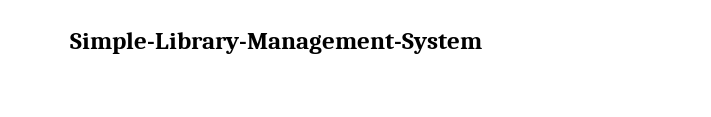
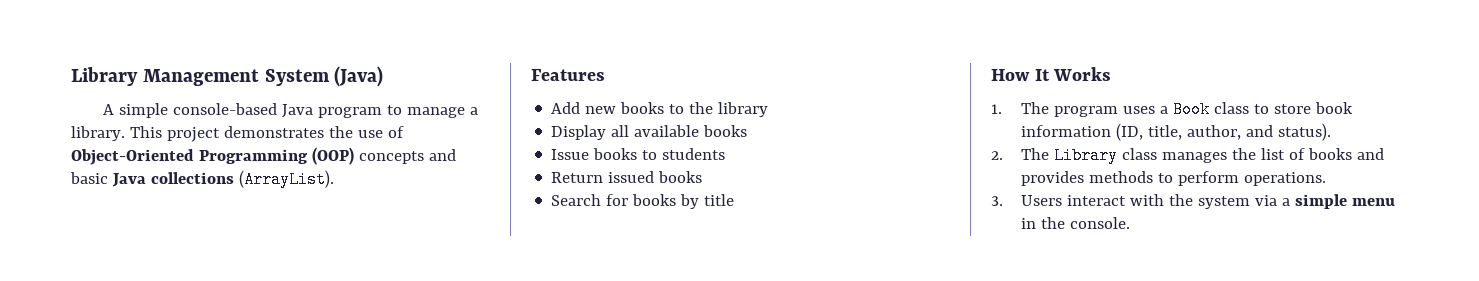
[70,32,482,54] Simple-Library-Management-System -> [71,66,384,87] [102,103,478,118] [71,126,404,142] [71,147,456,165] [70,170,334,188] [531,69,605,81] [551,102,769,117] [551,125,748,140] [551,148,726,160] [551,171,703,183] [551,194,735,209] [991,67,1112,81] [991,101,1354,118] [1021,123,1332,141] [991,147,1385,164] [1021,171,1327,186] [991,194,1396,209] [1021,217,1131,229] Library Management System (Java) // A simple console-based Java program to manage a library. This project demonstrates the use of Object-Oriented Programming (OOP) concepts and basic Java collections (ArrayList). // Features // Add new books to the library // Display all available books // Issue books to students // Return issued books // Search for books by title // How It Works // 1. The program uses a Book class to store book information (ID, title, author, and status). // 2. The Library class manages the list of books and provides methods to perform operations. // 3. Users interact with the system via a simple menu in the console.

